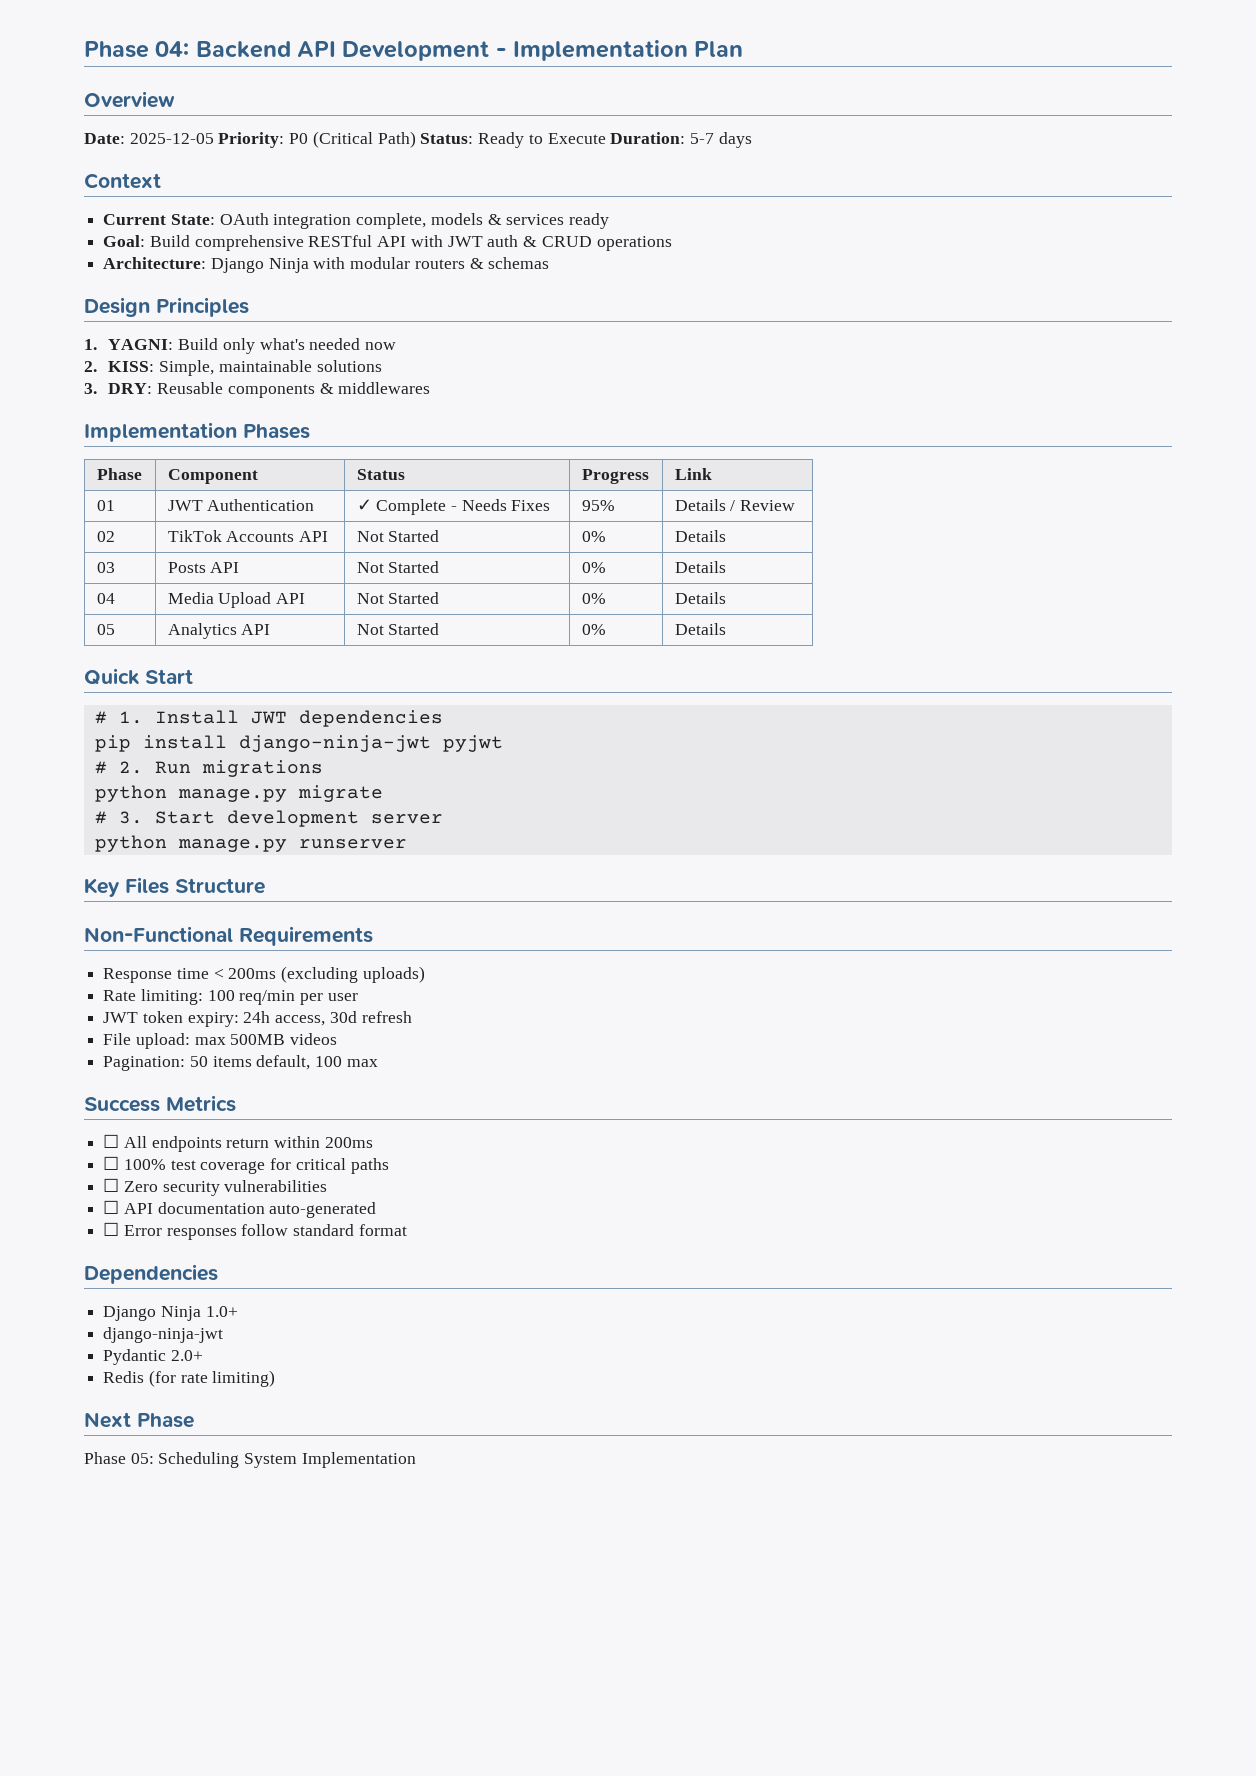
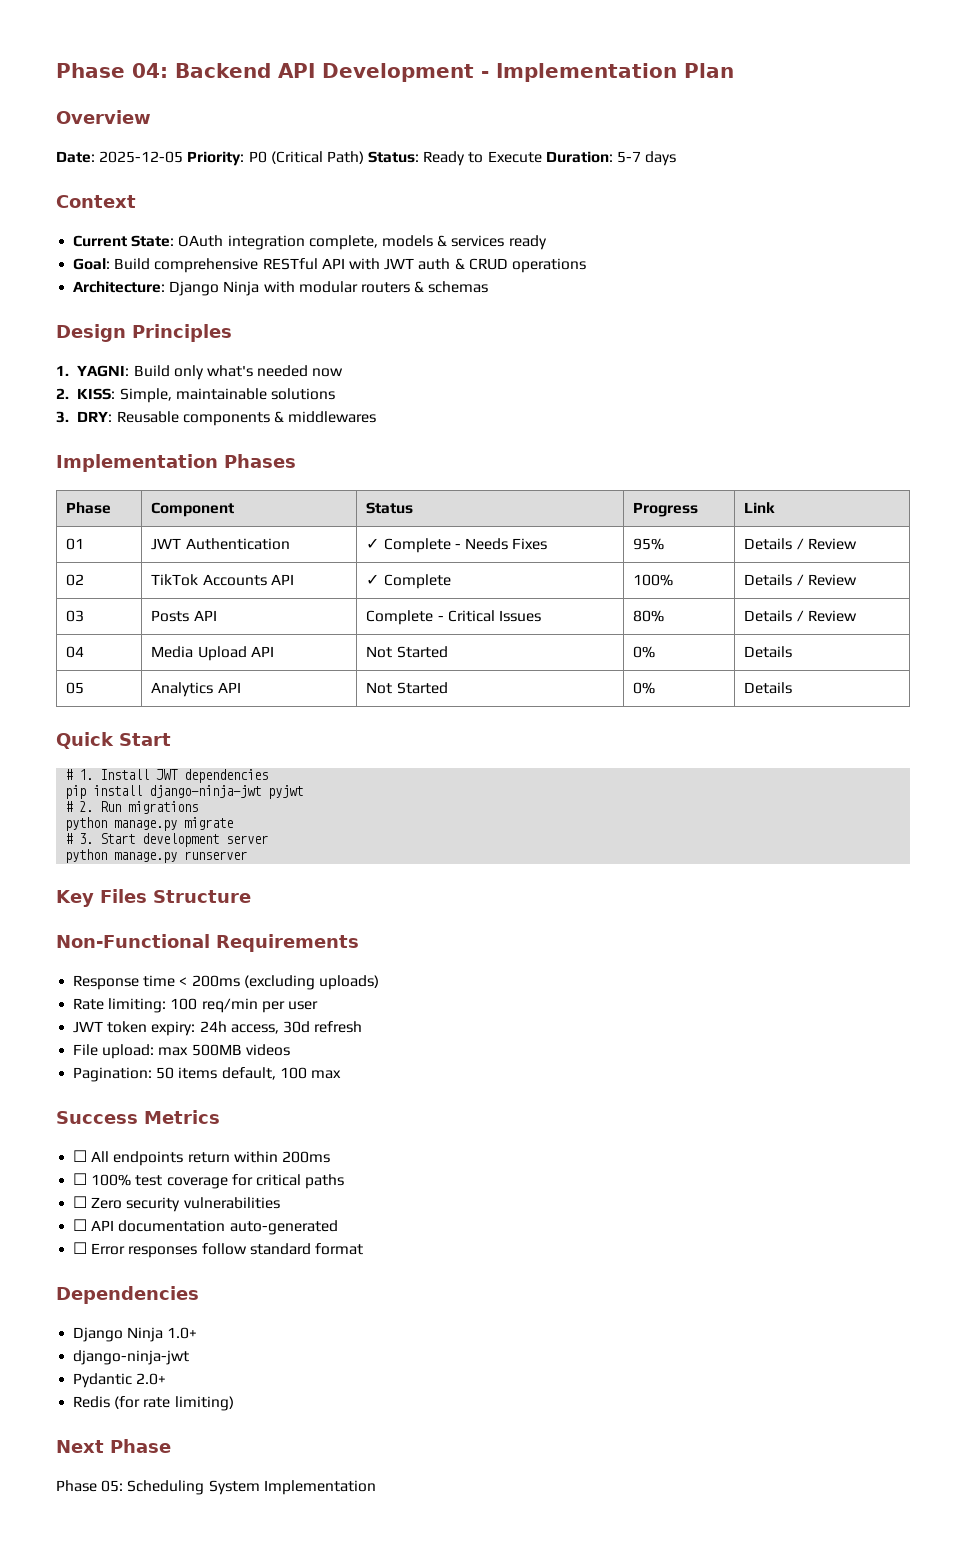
[356,530,440,542] [581,531,606,542] [674,530,726,542] Not Started | 0% | Details -> [366,574,451,589] [633,574,674,586] [744,574,857,586] ✓ Complete | 100% | Details / Review
[356,561,440,573] [581,562,606,573] [674,561,726,573] Not Started | 0% | Details -> [366,610,541,625] [633,610,665,622] [744,610,857,622] Complete - Critical Issues | 80% | Details / Review

